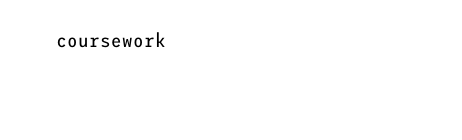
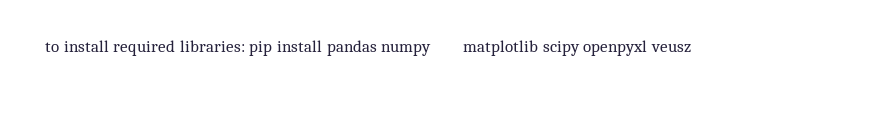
[56,32,166,48] coursework -> [45,40,691,56] to install required libraries: pip install pandas numpy matplotlib scipy openpyxl veusz

